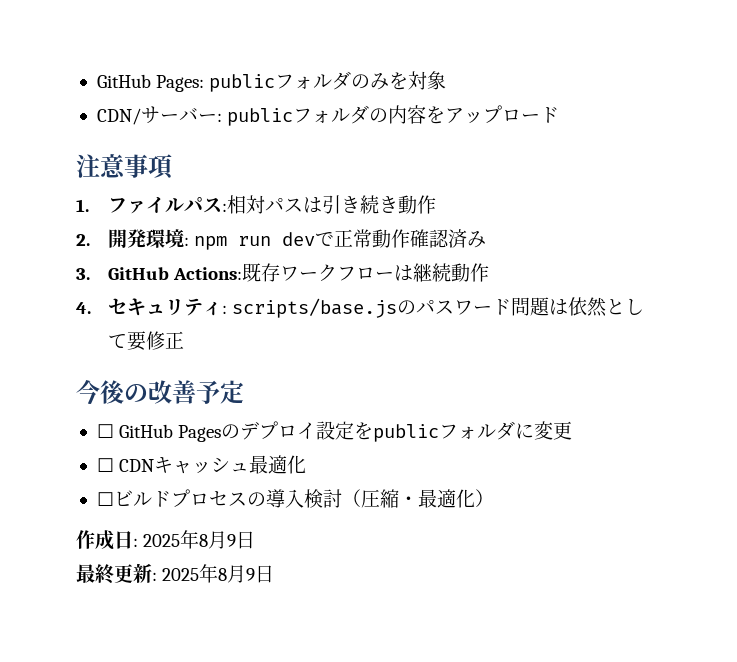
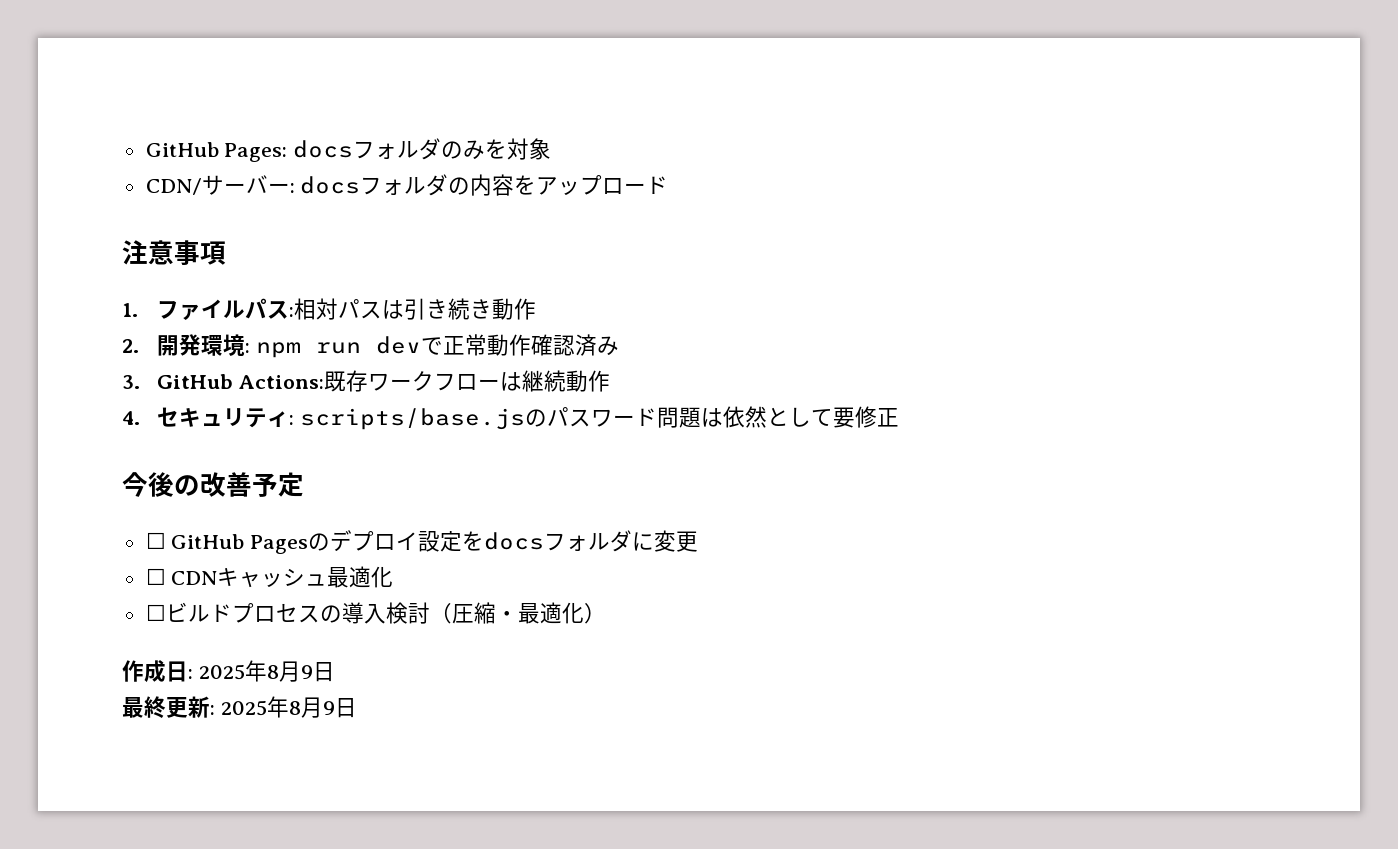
[209,74,276,92] public -> [293,140,354,158] docs
[227,108,294,126] public -> [300,176,361,194] docs
[373,424,440,442] public -> [484,532,545,550] docs

